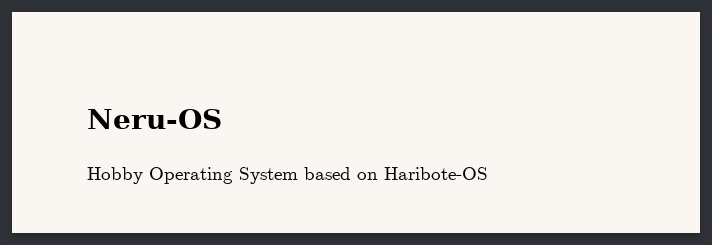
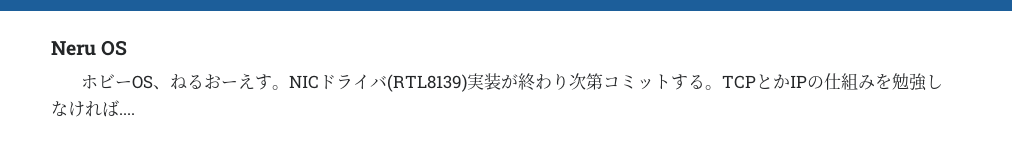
[87,109,222,129] [87,167,488,184] Neru-OS // Hobby Operating System based on Haribote-OS -> [51,40,128,56] [80,73,943,92] [51,100,135,117] Neru OS // ホビーOS、ねるおーえす。NICドライバ(RTL8139)実装が終わり次第コミットする。TCPとかIPの仕組みを勉強しなければ....

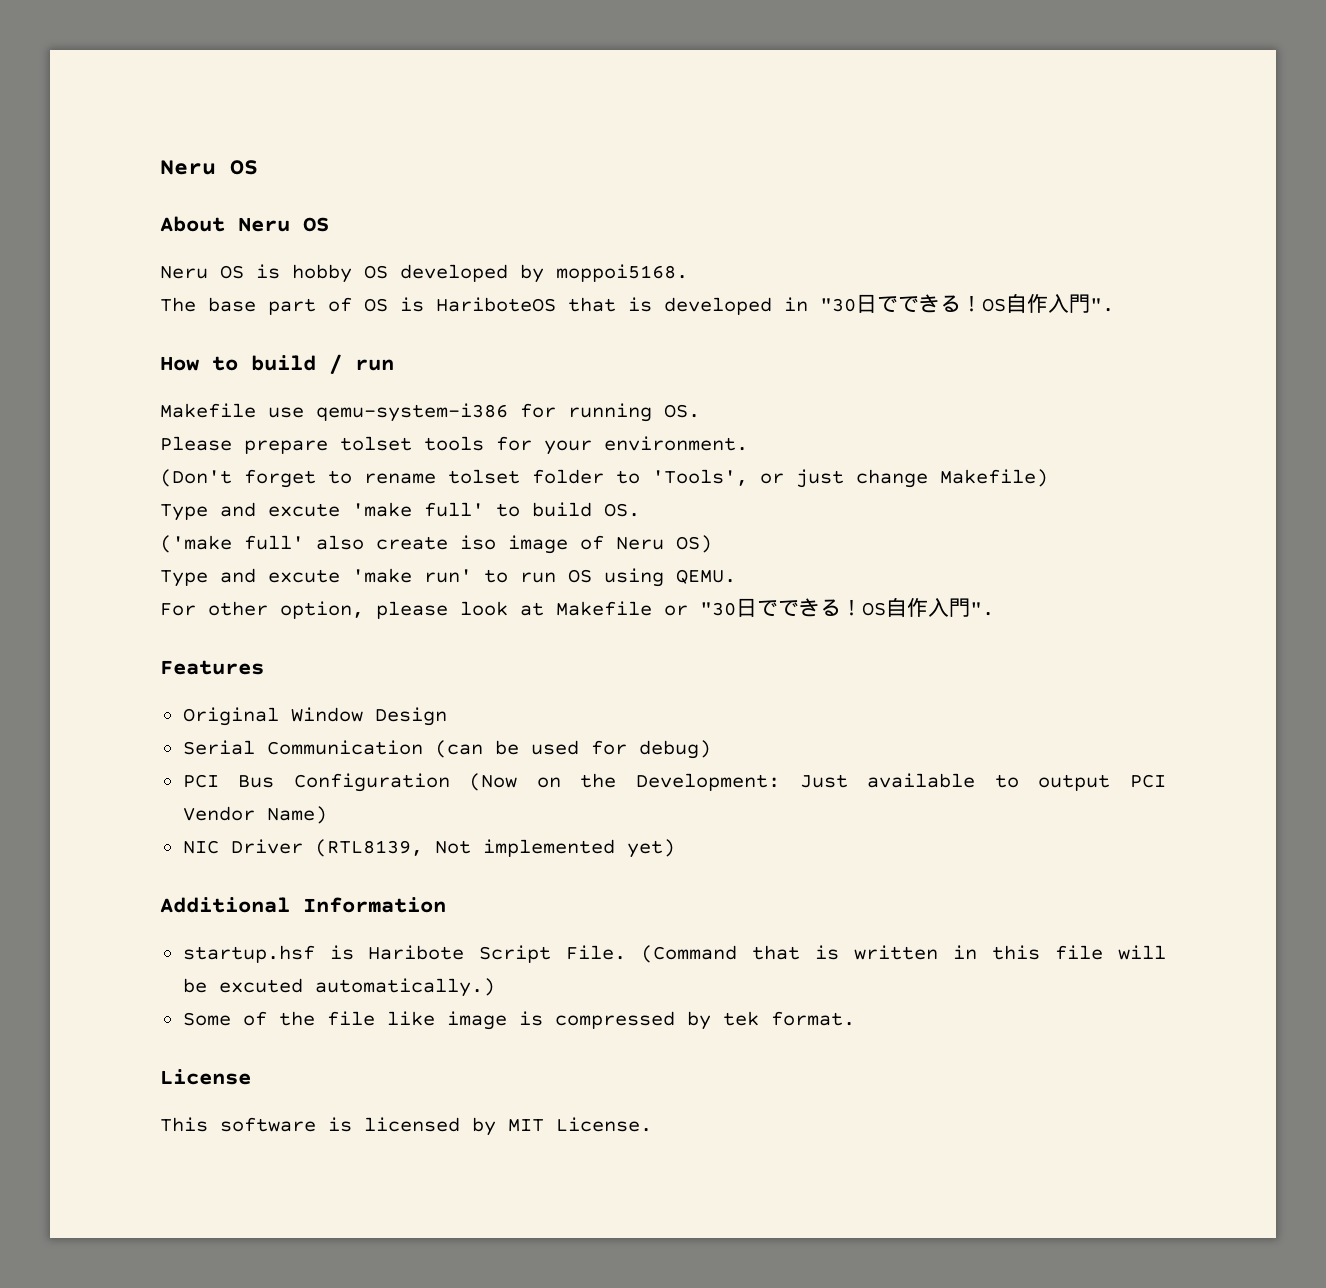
[51,40,128,56] [80,73,943,92] [51,100,135,117] Neru OS // ホビーOS、ねるおーえす。NICドライバ(RTL8139)実装が終わり次第コミットする。TCPとかIPの仕組みを勉強しなければ.... -> [160,160,258,175] [160,216,329,232] [160,264,688,283] [160,293,1114,315] [160,354,394,374] [160,403,700,422] [160,436,748,455] [160,469,1048,488] [160,502,640,521] [160,535,712,554] [160,568,736,587] [160,597,994,619] [160,660,264,675] [182,707,447,726] [182,740,711,759] [182,773,1166,792] [182,806,327,824] [182,839,675,858] [160,897,446,913] [182,945,1166,963] [182,978,495,997] [182,1011,855,1030] [160,1069,251,1085] [160,1117,652,1136] Neru OS // About Neru OS // Neru OS is hobby OS developed by moppoi5168. // The base part of OS is HariboteOS that is developed in "30日でできる！OS自作入門". // How to build / run // Makefile use qemu-system-i386 for running OS. // Please prepare tolset tools for your environment. // (Don't forget to rename tolset folder to 'Tools', or just change Makefile) // Type and excute 'make full' to build OS. // ('make full' also create iso image of Neru OS) // Type and excute 'make run' to run OS using QEMU. // For other option, please look at Makefile or "30日でできる！OS自作入門". // Features // Original Window Design // Serial Communication (can be used for debug) // PCI Bus Configuration (Now on the Development: Just available to output PCI Vendor Name) // NIC Driver (RTL8139, Not implemented yet) // Additional Information // startup.hsf is Haribote Script File. (Command that is written in this file will be excuted automatically.) // Some of the file like image is compressed by tek format. // License // This software is licensed by MIT License.

